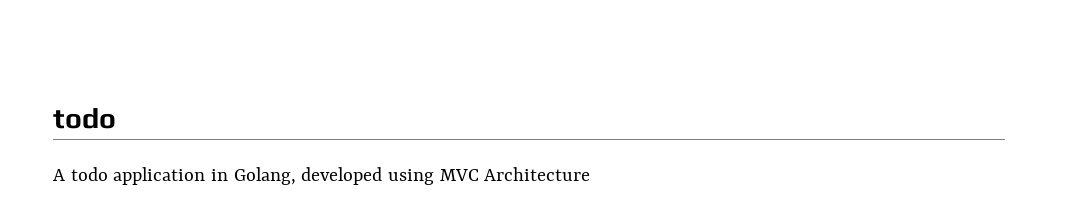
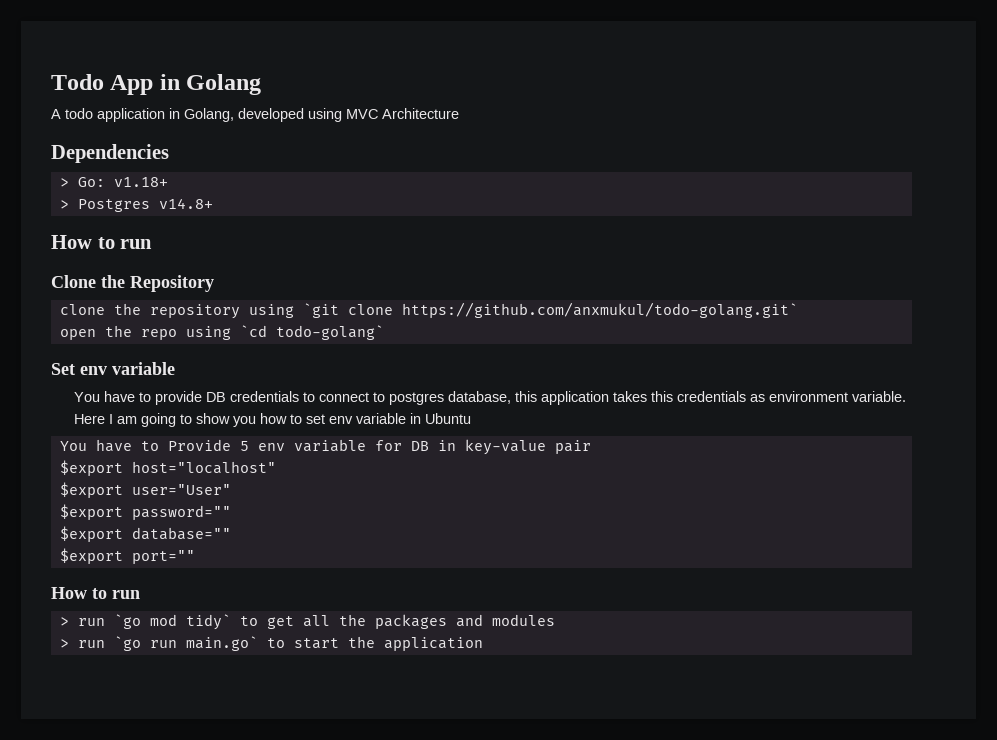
[53,108,116,129] todo -> [51,74,262,95] Todo App in Golang
(591, 174) none -> [51,144,169,163] [59,177,168,187] [59,198,213,212] [51,235,153,249] [51,275,214,292] [59,302,798,319] [59,325,384,340] [51,362,175,375] [74,391,907,405] [74,413,472,427] [59,439,591,455] [59,460,276,476] [59,482,231,498] [59,504,231,520] [59,526,231,542] [59,548,195,564] [51,587,140,599] [59,614,555,630] [59,636,483,651] // Dependencies // > Go: v1.18+ // > Postgres v14.8+ // How to run // Clone the Repository // clone the repository using `git clone https://github.com/anxmukul/todo-golang.git` // open the repo using `cd todo-golang` // Set env variable // You have to provide DB credentials to connect to postgres database, this application takes this credentials as environment variable. // Here I am going to show you how to set env variable in Ubuntu // You have to Provide 5 env variable for DB in key-value pair // $export host="localhost" // $export user="User" // $export password="" // $export database="" // $export port="" // How to run // > run `go mod tidy` to get all the packages and modules // > run `go run main.go` to start the application

